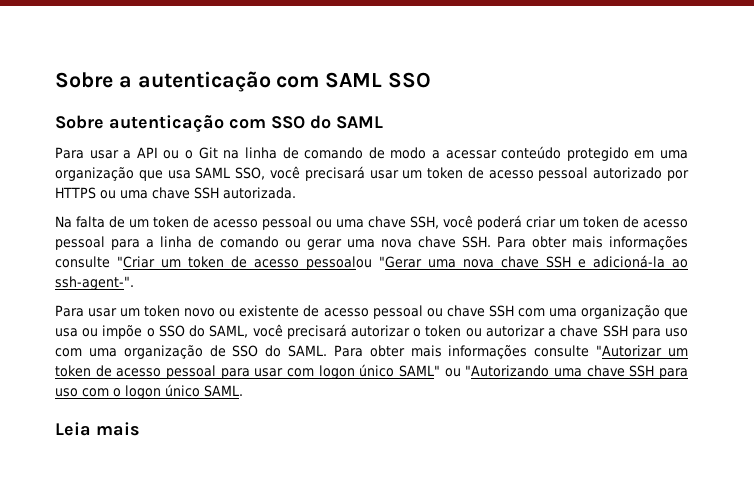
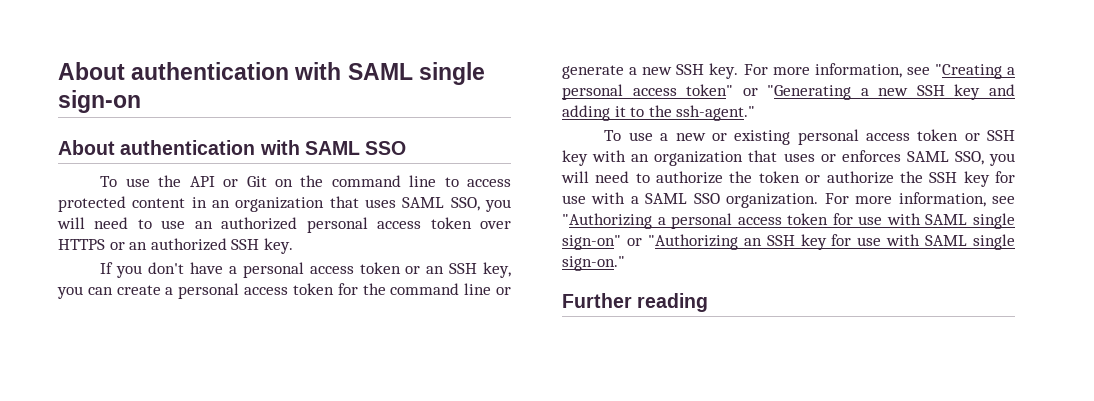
[55,71,432,92] [55,115,383,133] [55,146,688,161] [55,166,689,181] [55,187,296,199] [55,215,688,230] [55,236,688,250] [55,255,688,270] [55,276,134,290] [55,305,688,319] [55,324,688,339] [55,345,688,359] [55,364,688,379] [55,384,243,399] [55,422,140,436] Sobre a autenticação com SAML SSO // Sobre autenticação com SSO do SAML // Para usar a API ou o Git na linha de comando de modo a acessar conteúdo protegido em uma organização que usa SAML SSO, você precisará usar um token de acesso pessoal autorizado por HTTPS ou uma chave SSH autorizada. // Na falta de um token de acesso pessoal ou uma chave SSH, você poderá criar um token de acesso pessoal para a linha de comando ou gerar uma nova chave SSH. Para obter mais informações consulte "Criar um token de acesso pessoalou "Gerar uma nova chave SSH e adicioná-la ao ssh-agent-". // Para usar um token novo ou existente de acesso pessoal ou chave SSH com uma organização que usa ou impõe o SSO do SAML, você precisará autorizar o token ou autorizar a chave SSH para uso com uma organização de SSO do SAML. Para obter mais informações consulte "Autorizar um token de acesso pessoal para usar com logon único SAML" ou "Autorizando uma chave SSH para uso com o logon único SAML. // Leia mais -> [58,62,485,85] [58,90,141,113] [58,140,407,155] [100,175,511,187] [58,196,511,212] [57,217,512,233] [58,238,293,254] [100,262,511,278] [57,283,511,299] [562,63,1015,79] [562,84,1015,100] [562,105,756,121] [604,129,1016,145] [562,150,1015,166] [561,171,1015,187] [562,192,1015,208] [562,213,1015,229] [562,234,1015,250] [562,256,625,271] [562,293,709,312] About authentication with SAML single sign-on // About authentication with SAML SSO // To use the API or Git on the command line to access protected content in an organization that uses SAML SSO, you will need to use an authorized personal access token over HTTPS or an authorized SSH key. // If you don't have a personal access token or an SSH key, you can create a personal access token for the command line or generate a new SSH key. For more information, see "Creating a personal access token" or "Generating a new SSH key and adding it to the ssh-agent." // To use a new or existing personal access token or SSH key with an organization that uses or enforces SAML SSO, you will need to authorize the token or authorize the SSH key for use with a SAML SSO organization. For more information, see "Authorizing a personal access token for use with SAML single sign-on" or "Authorizing an SSH key for use with SAML single sign-on." // Further reading

